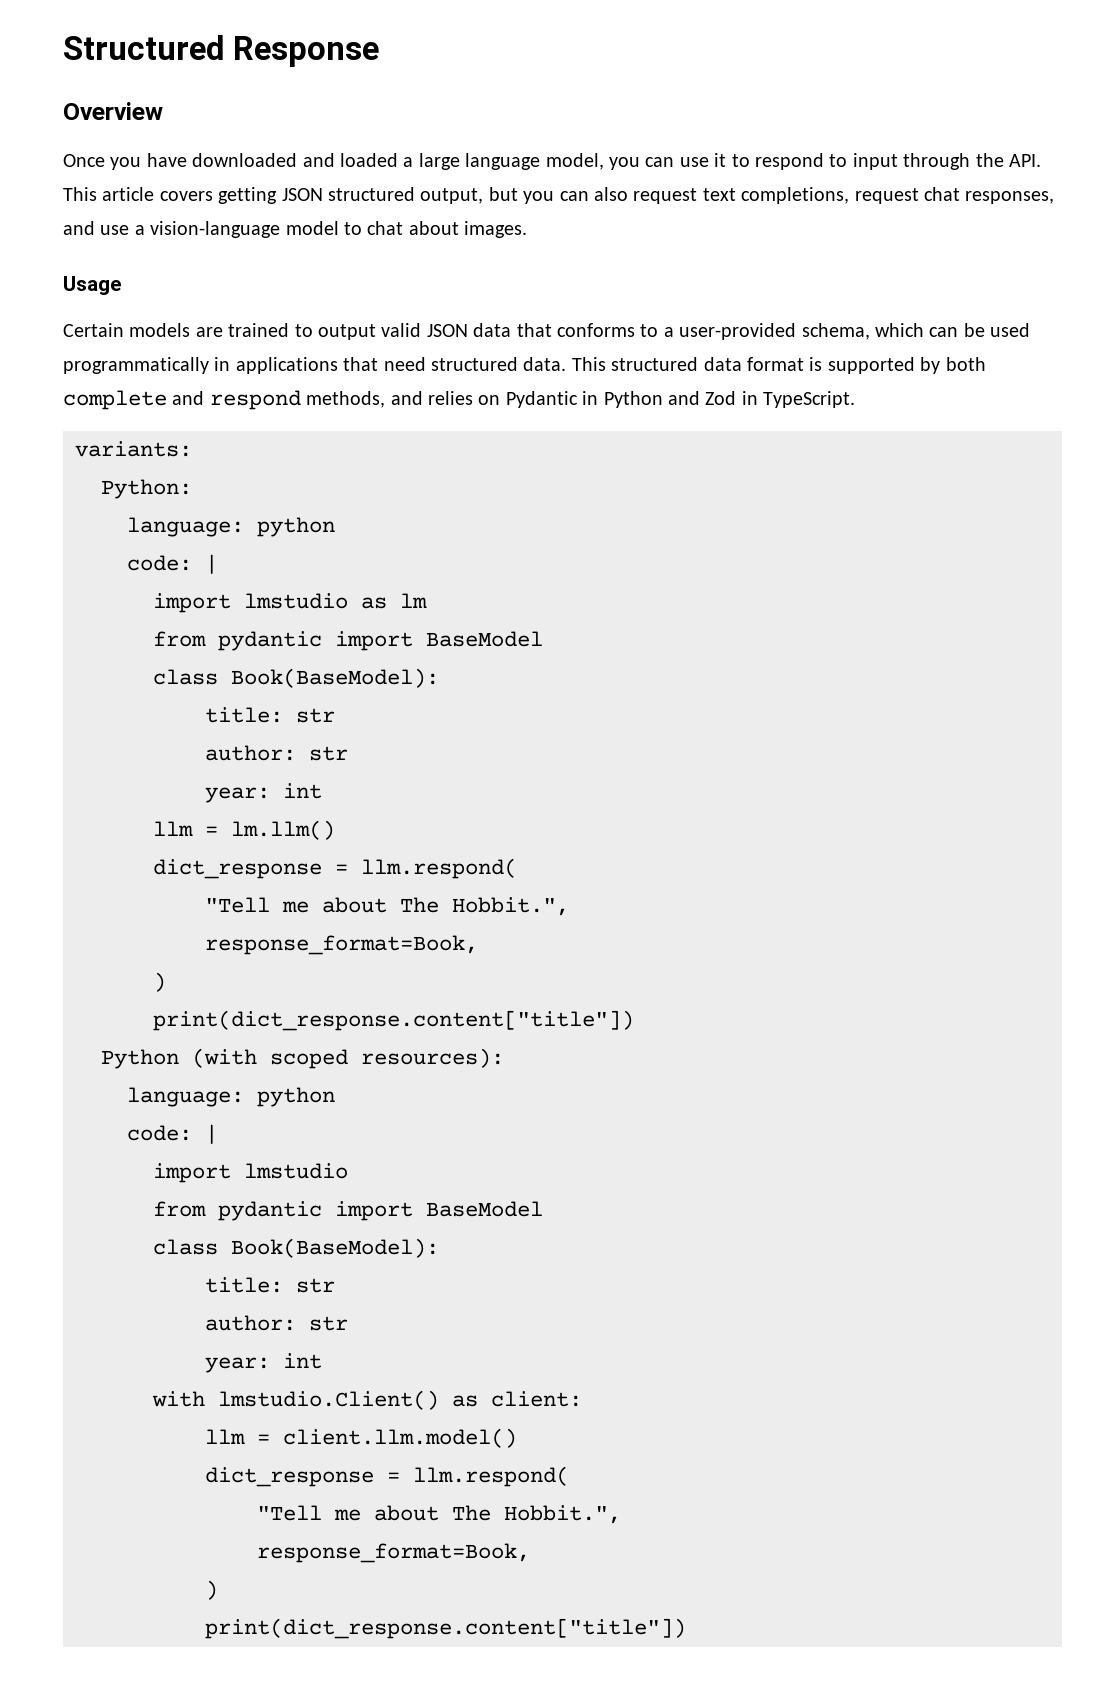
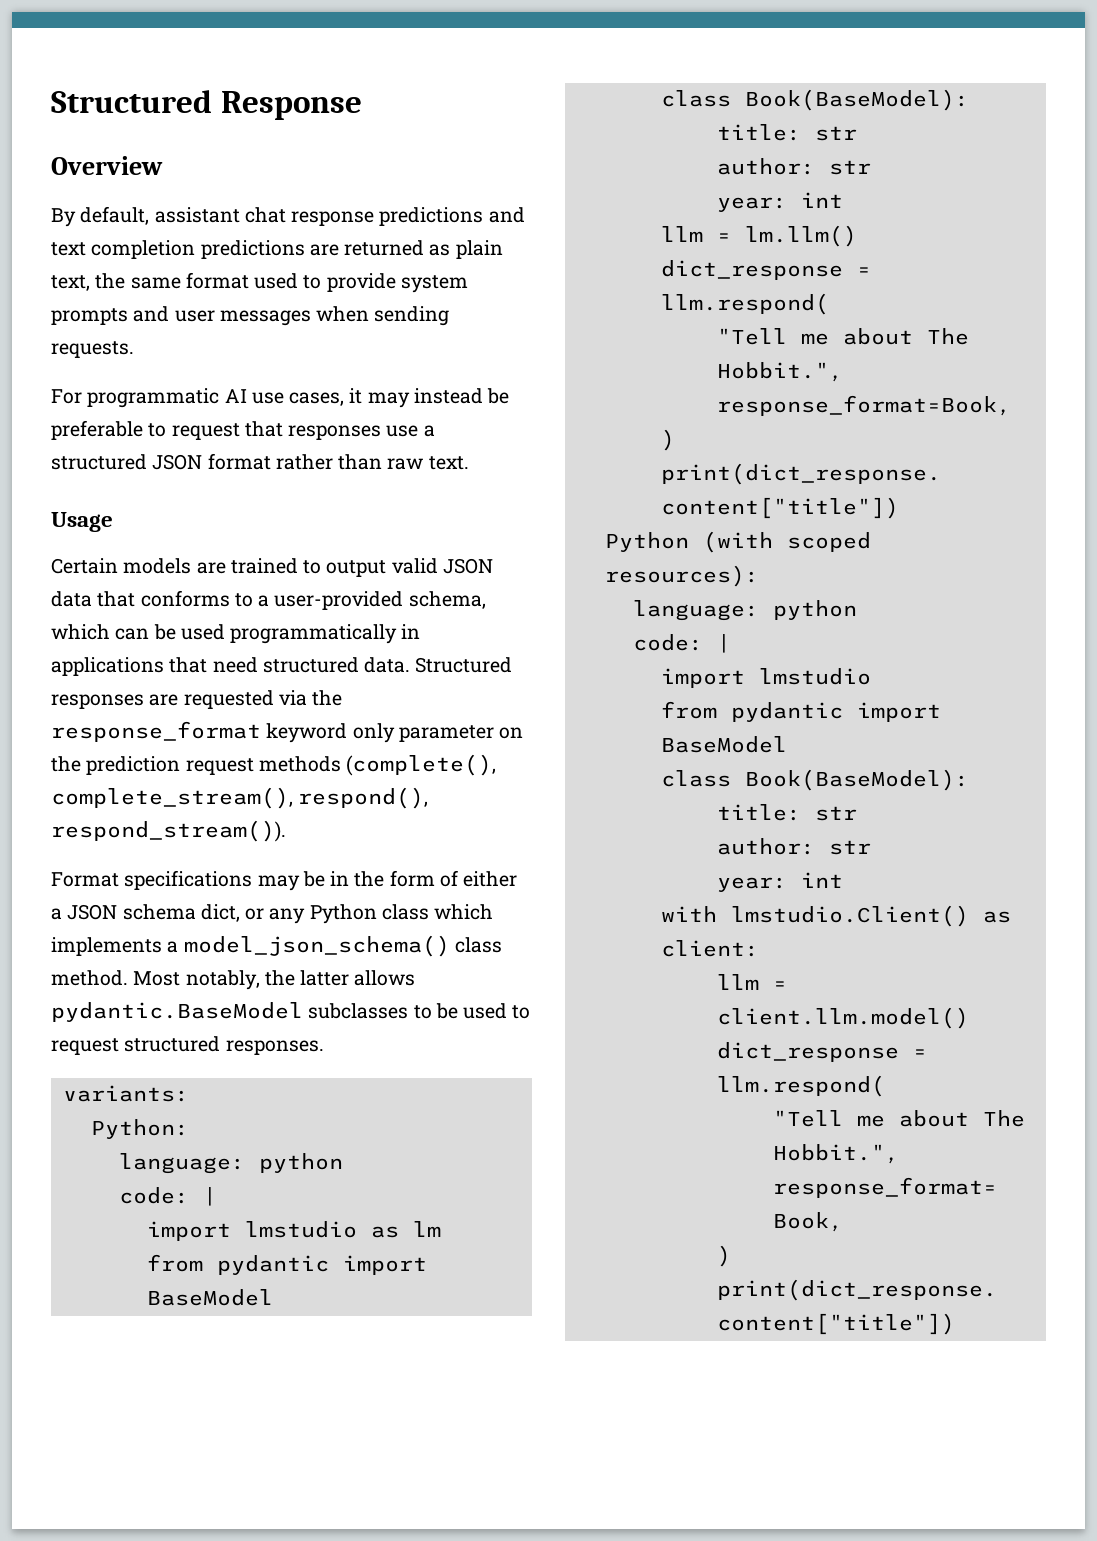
[63,153,1041,170] [63,187,1055,204] [63,221,528,238] Once you have downloaded and loaded a large language model, you can use it to respond to input through the API. This article covers getting JSON structured output, but you can also request text completions, request chat responses, and use a vision-language model to chat about images. -> [51,206,525,227] [51,240,503,259] [51,272,468,293] [51,306,450,326] [51,341,134,358] [51,388,510,408] [51,420,435,440] [51,453,469,470] By default, assistant chat response predictions and text completion predictions are returned as plain text, the same format used to provide system prompts and user messages when sending requests. // For programmatic AI use cases, it may instead be preferable to request that responses use a structured JSON format rather than raw text.
[571,357,986,374] [63,390,856,410] This structured data format is supported by both complete and respond methods, and relies on Pydantic in Python and Zod in TypeScript. -> [415,657,513,673] [51,690,343,709] [51,721,524,743] [51,754,497,776] [51,787,429,809] [51,820,286,842] [51,870,518,891] [51,904,494,924] [51,935,502,957] [51,970,416,990] [51,1002,531,1022] [51,1036,324,1055] Structured responses are requested via the response_format keyword only parameter on the prediction request methods (complete(), complete_stream(), respond(), respond_stream()). // Format specifications may be in the form of either a JSON schema dict, or any Python class which implements a model_json_schema() class method. Most notably, the latter allows pydantic.BaseModel subclasses to be used to request structured responses.

